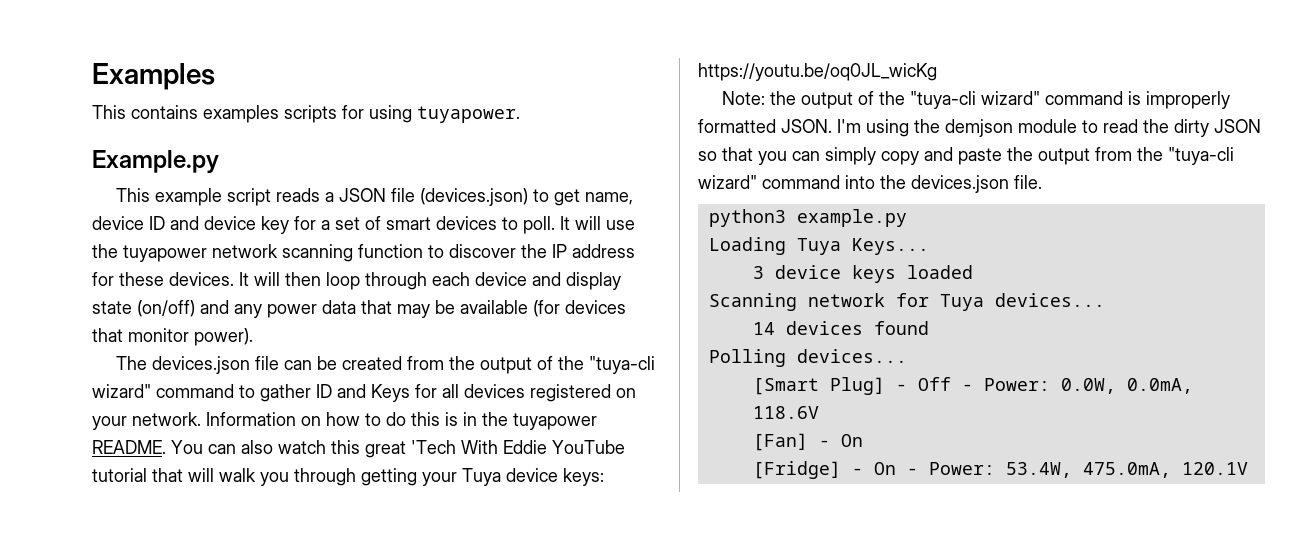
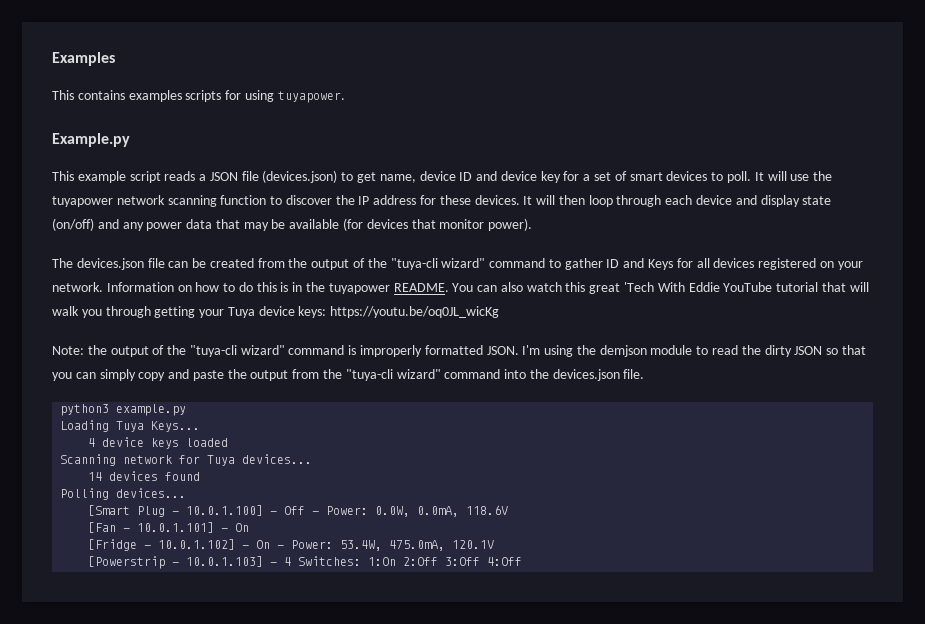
[752,266,764,279] 3 -> [88,438,96,447] 4
[829,377,885,395] Plug] -> [137,505,264,517] Plug - 10.0.1.100]
[752,433,808,451] [Fan] -> [88,522,215,533] [Fan - 10.0.1.101]
[752,461,841,479] [Fridge] -> [88,539,236,551] [Fridge - 10.0.1.102]
(1248, 468) none -> [88,556,523,569] // [Powerstrip - 10.0.1.103] - 4 Switches: 1:On 2:Off 3:Off 4:Off

